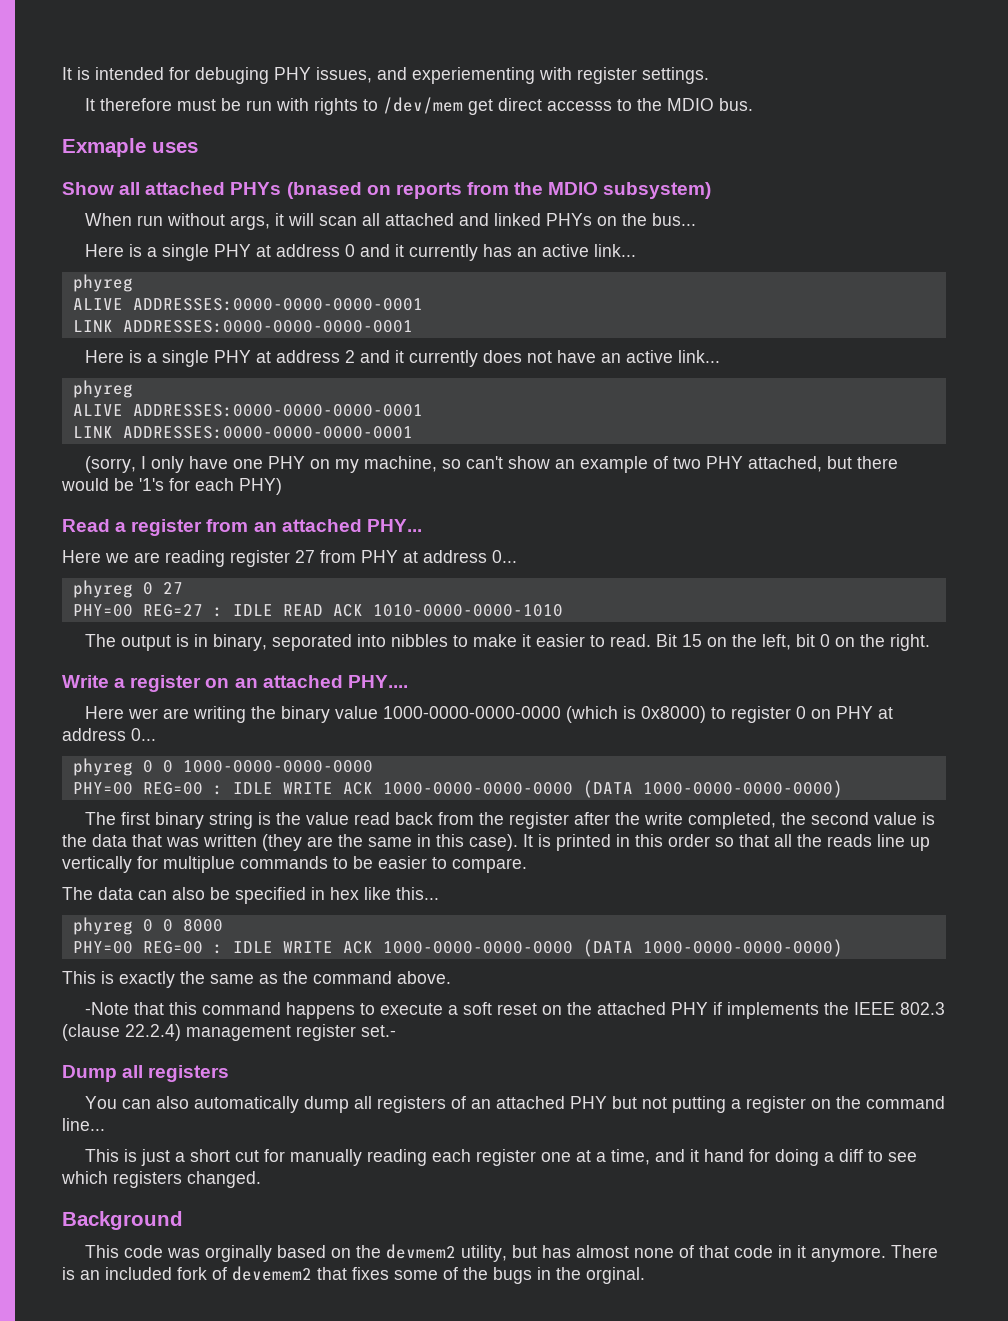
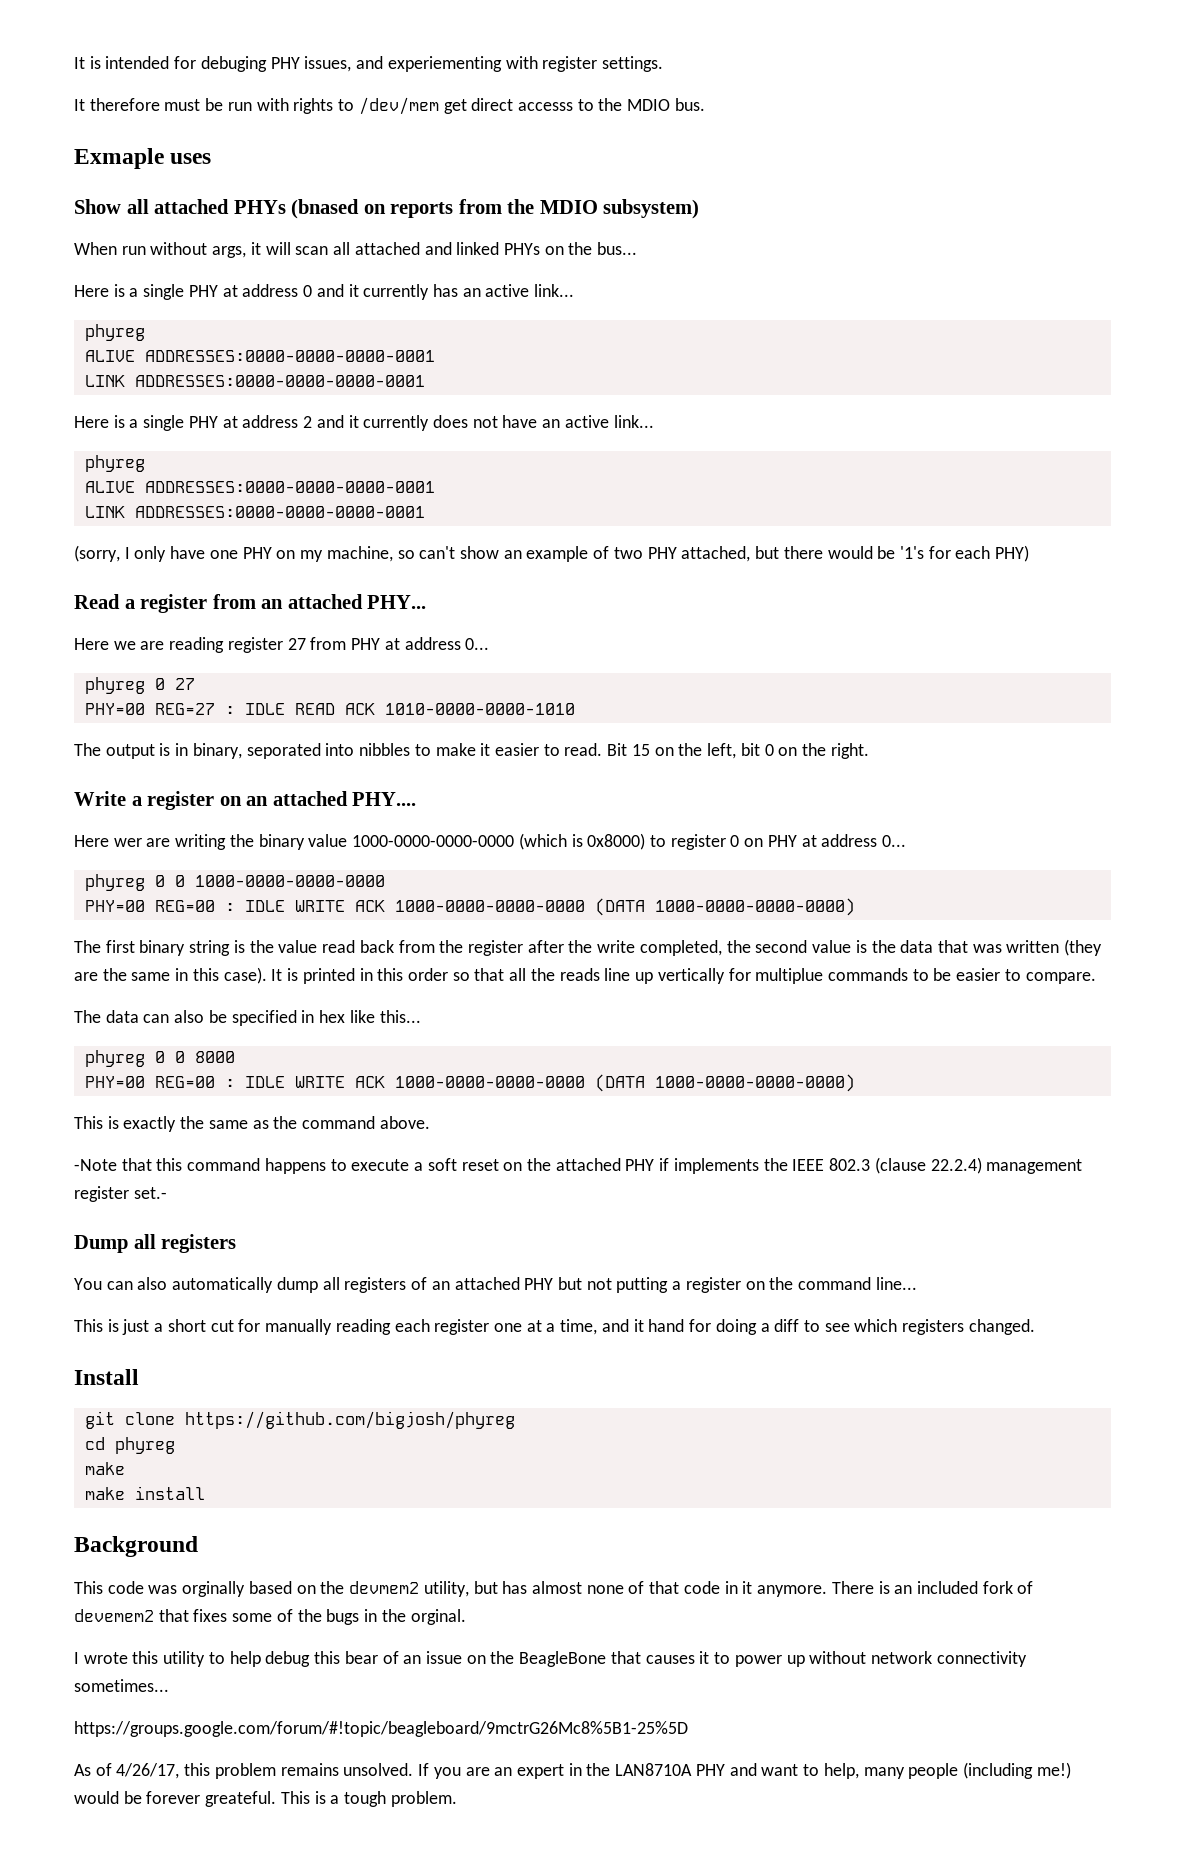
(261, 1179) none -> [74,1369,139,1385] [84,1411,515,1429] [84,1437,175,1454] [84,1462,125,1475] [84,1486,205,1500] // Install // git clone https://github.com/bigjosh/phyreg // cd phyreg // make // make install
(645, 1275) none -> [74,1651,1027,1667] [74,1679,169,1692] [74,1721,688,1737] [74,1762,1071,1779] [74,1791,457,1807] // I wrote this utility to help debug this bear of an issue on the BeagleBone that causes it to power up without network connectivity sometimes... // https://groups.google.com/forum/#!topic/beagleboard/9mctrG26Mc8%5B1-25%5D // As of 4/26/17, this problem remains unsolved. If you are an expert in the LAN8710A PHY and want to help, many people (including me!) would be forever greateful. This is a tough problem.

